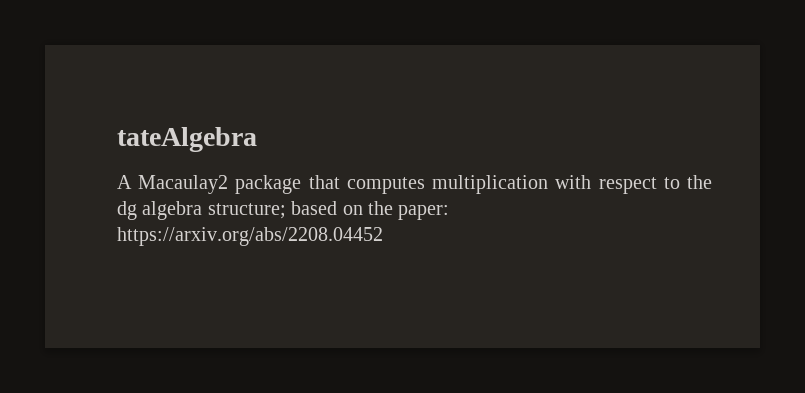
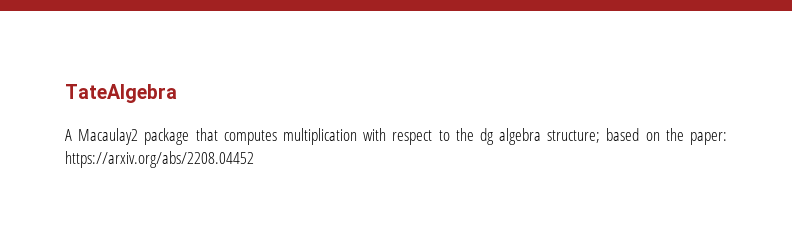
[117,127,257,152] tateAlgebra -> [65,84,177,103] TateAlgebra

